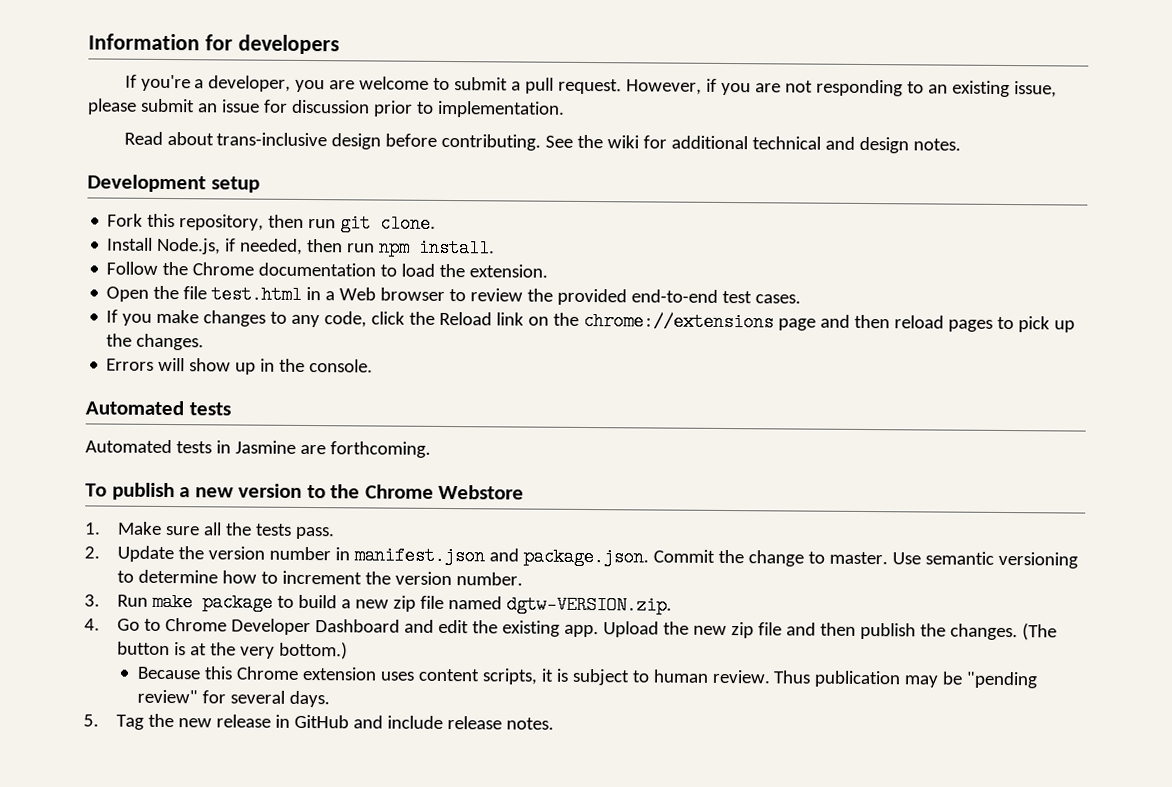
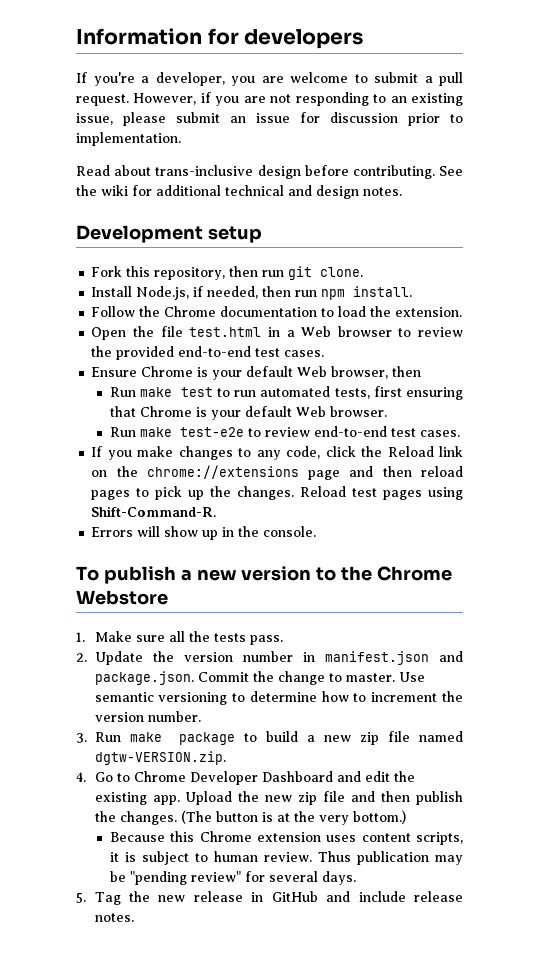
(802, 299) none -> [91,366,422,380] [109,386,463,400] [109,406,387,420] [109,426,460,437] // Ensure Chrome is your default Web browser, then // Run make test to run automated tests, first ensuring that Chrome is your default Web browser. // Run make test-e2e to review end-to-end test cases.
(205, 342) none -> [300,486,464,500] [91,506,217,517] Reload test pages using Shift-Command-R.
[85,400,231,416] [85,439,431,458] // Automated tests // Automated tests in Jasmine are forthcoming. -> (317, 531) none

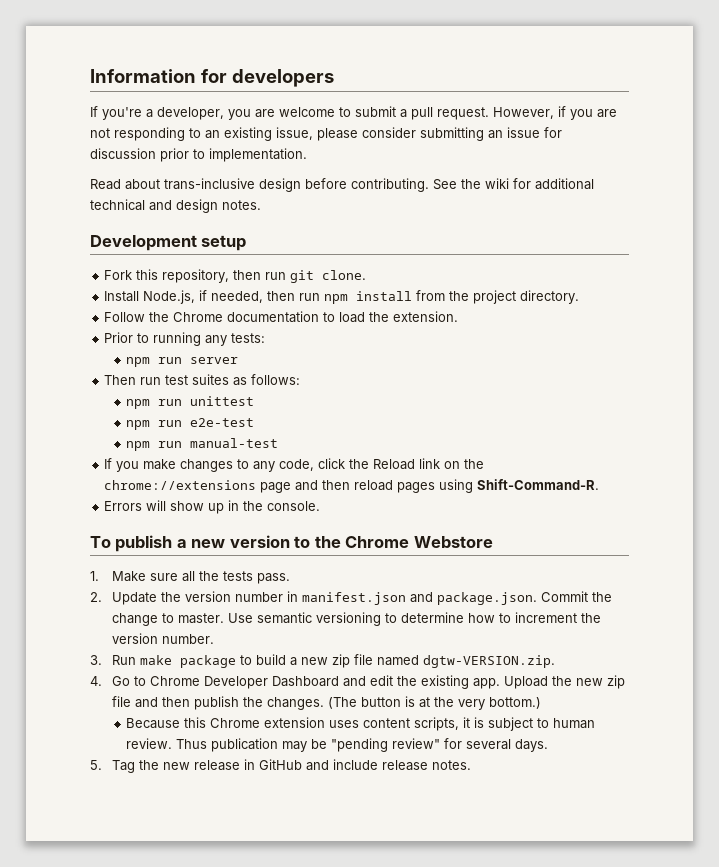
[176,112,220,123] submit -> [362,127,484,141] consider submitting
[353,286,413,297] install. -> [356,290,580,304] install from the project directory.
[91,326,463,340] [91,346,325,360] [91,366,422,380] [109,386,463,400] [109,406,387,420] [109,426,460,437] Open the file test.html in a Web browser to review the provided end-to-end test cases. // Ensure Chrome is your default Web browser, then // Run make test to run automated tests, first ensuring that Chrome is your default Web browser. // Run make test-e2e to review end-to-end test cases. -> [104,332,266,346] [126,357,239,367] [104,374,301,386] [126,396,255,409] [126,418,255,430] [126,438,279,451] Prior to running any tests: // npm run server // Then run test suites as follows: // npm run unittest // npm run e2e-test // npm run manual-test
[136,486,423,500] to pick up the changes. Reload test pages -> (436, 487) none

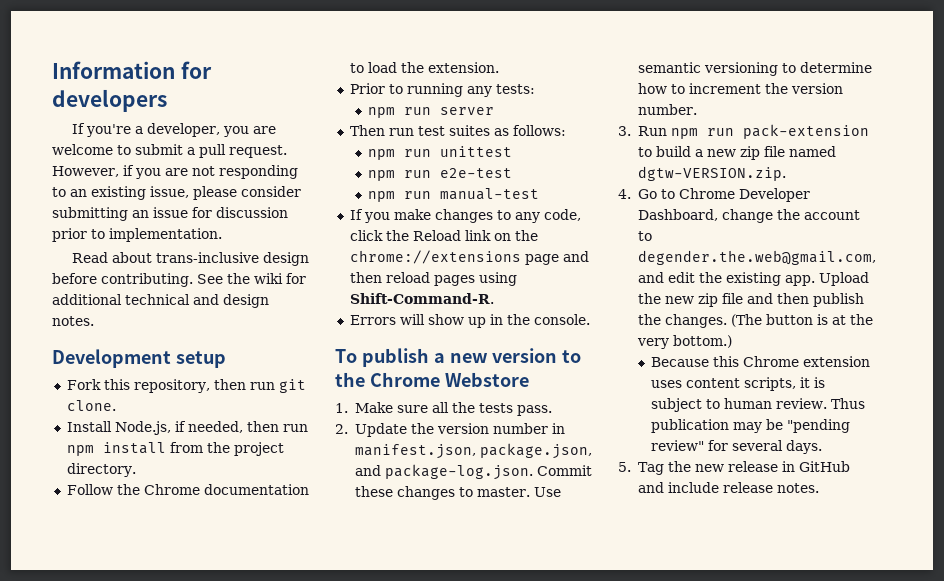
[302,591,613,605] [112,613,159,626] manifest.json and package.json. Commit the change -> [354,443,592,459] [354,464,592,480] [354,486,455,500] manifest.json, package.json, and package-log.json. Commit these changes
[140,655,237,668] make package -> [670,124,869,139] npm run pack-extension
[272,676,340,687] Dashboard -> [637,209,860,223] [637,231,652,241] [637,250,876,265] Dashboard, change the account to degender.the.web@gmail.com,

